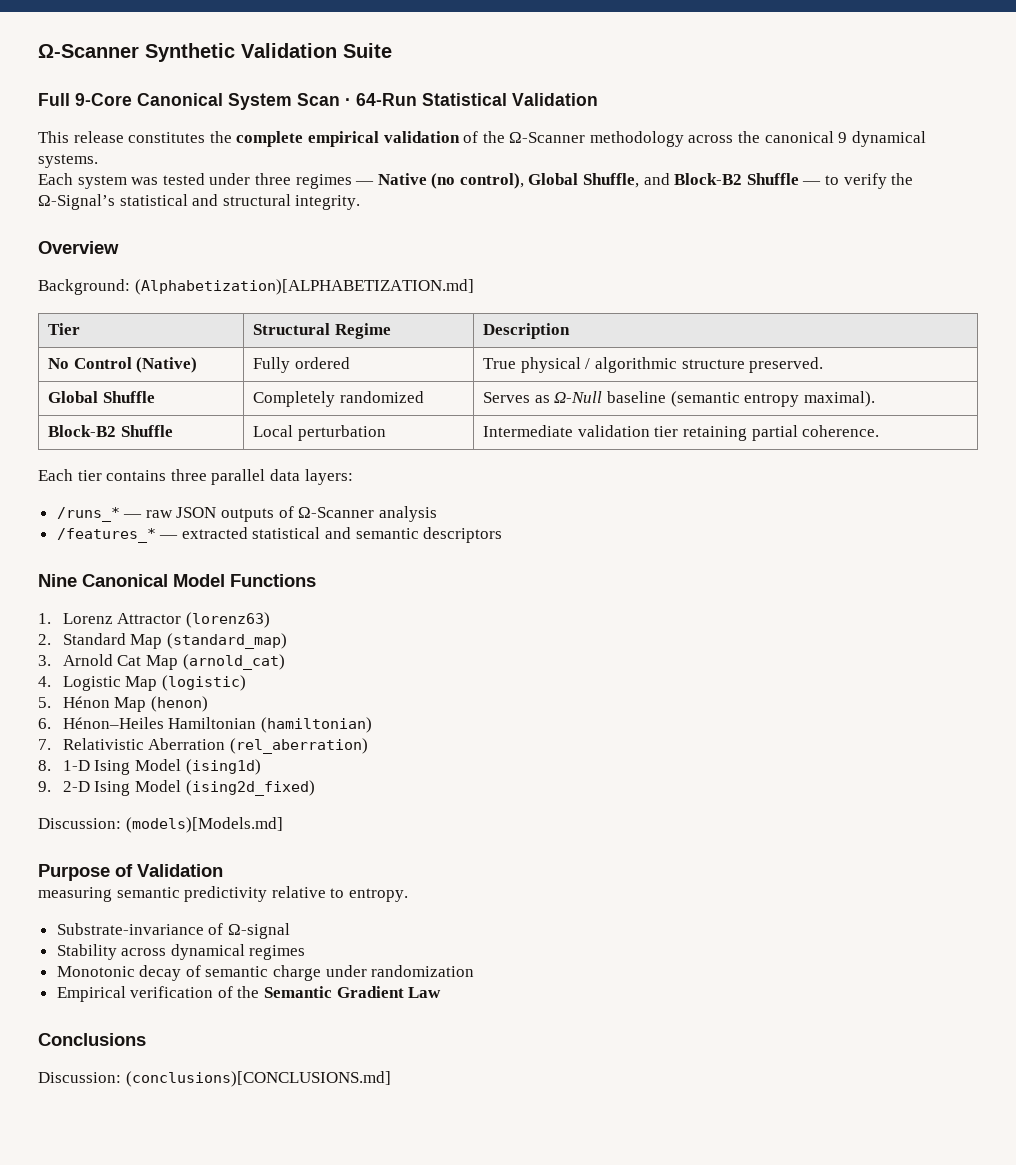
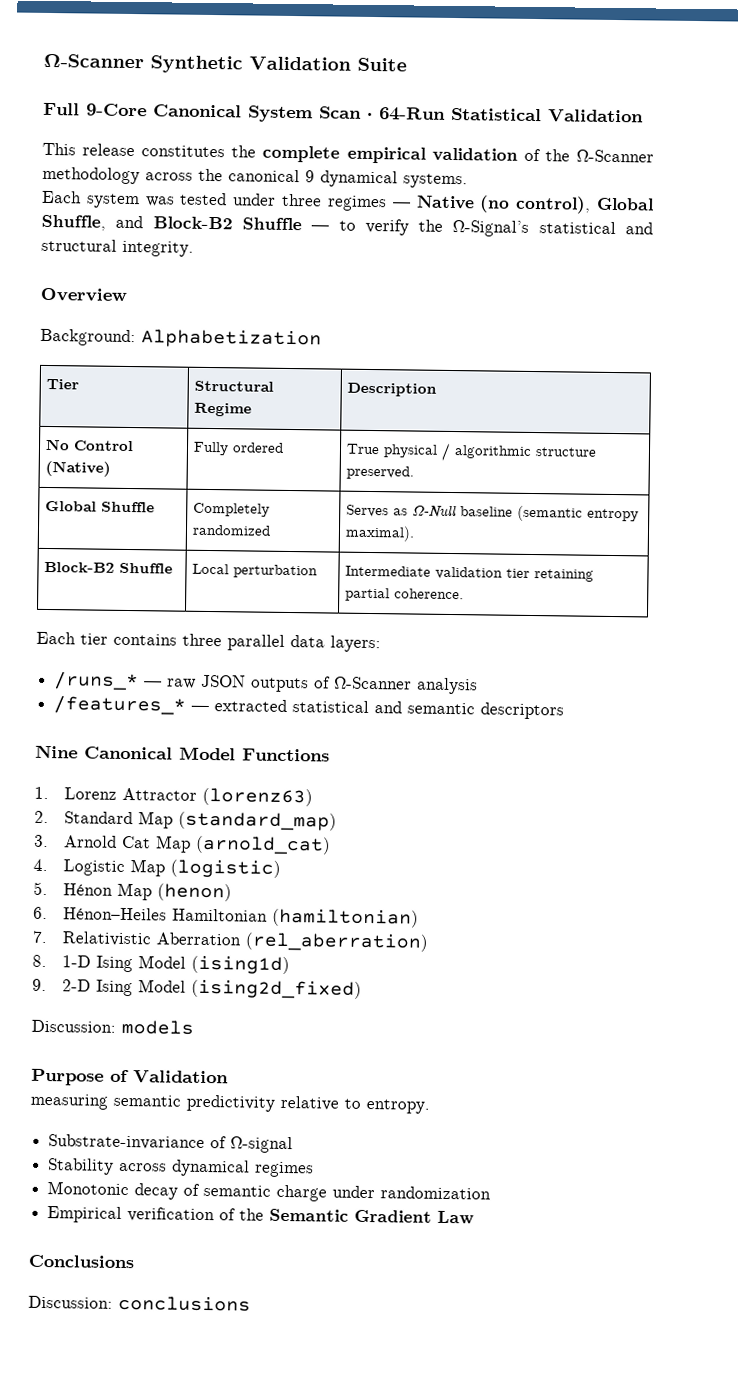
[134,279,474,295] (Alphabetization)[ALPHABETIZATION.md] -> [141,329,322,349] Alphabetization
[125,817,283,833] (models)[Models.md] -> [121,1019,194,1035] models
[125,1071,391,1087] (conclusions)[CONCLUSIONS.md] -> [118,1295,251,1312] conclusions

